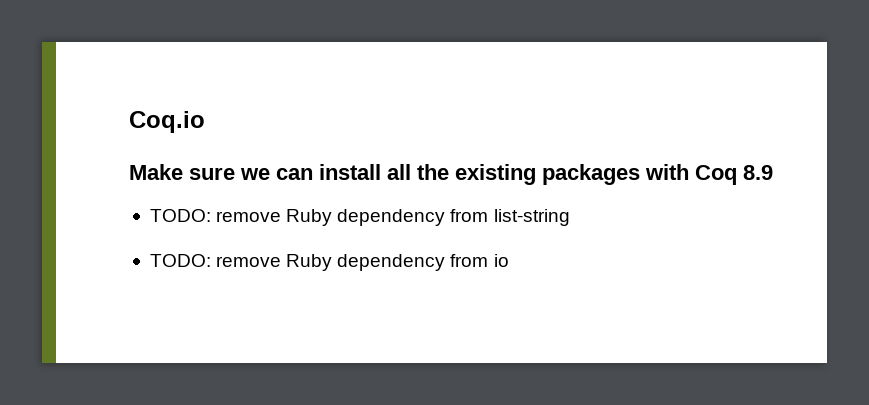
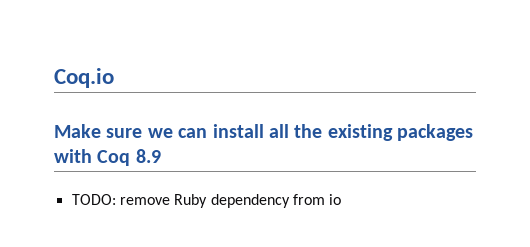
[149,209,570,226] // TODO: remove Ruby dependency from list-string -> (161, 156) none

